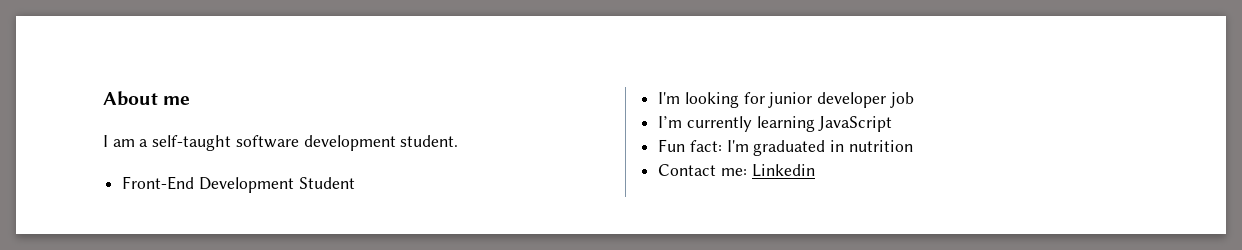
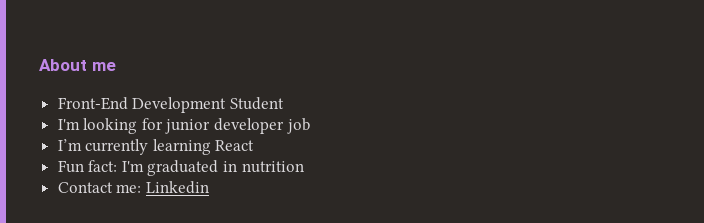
[103,135,459,151] // I am a self-taught software development student. -> (116, 66) none
[818,116,893,132] JavaScript -> [215,140,255,151] React

